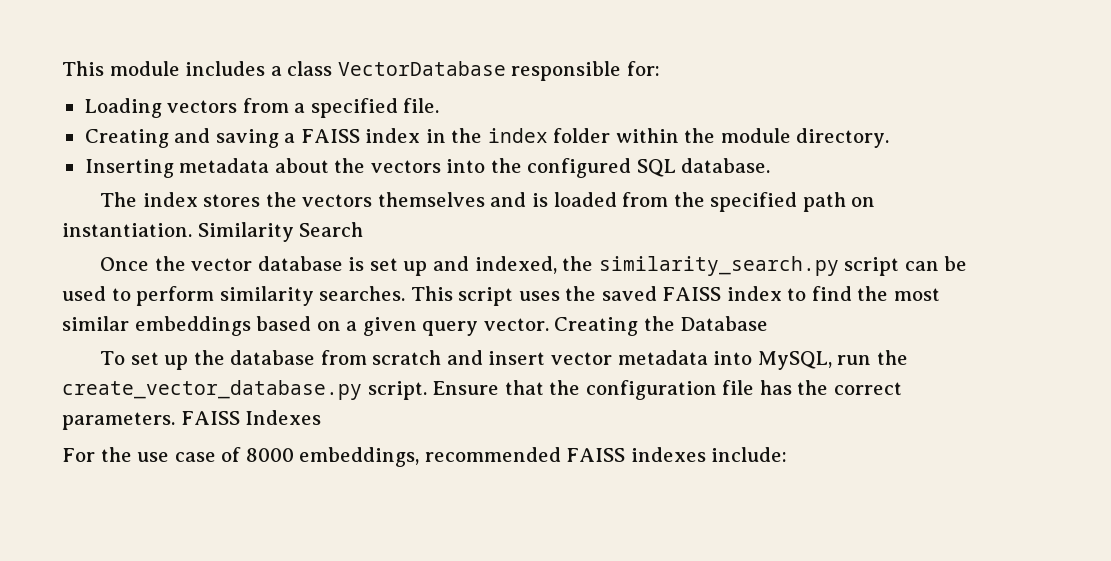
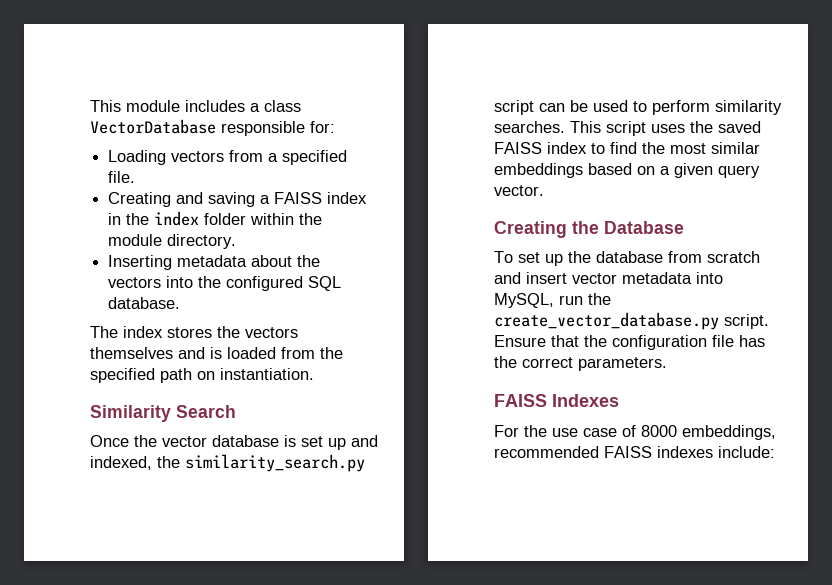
(192, 230) none -> (314, 374) //
(549, 324) none -> (544, 190) //
(175, 421) none -> (667, 364) //

